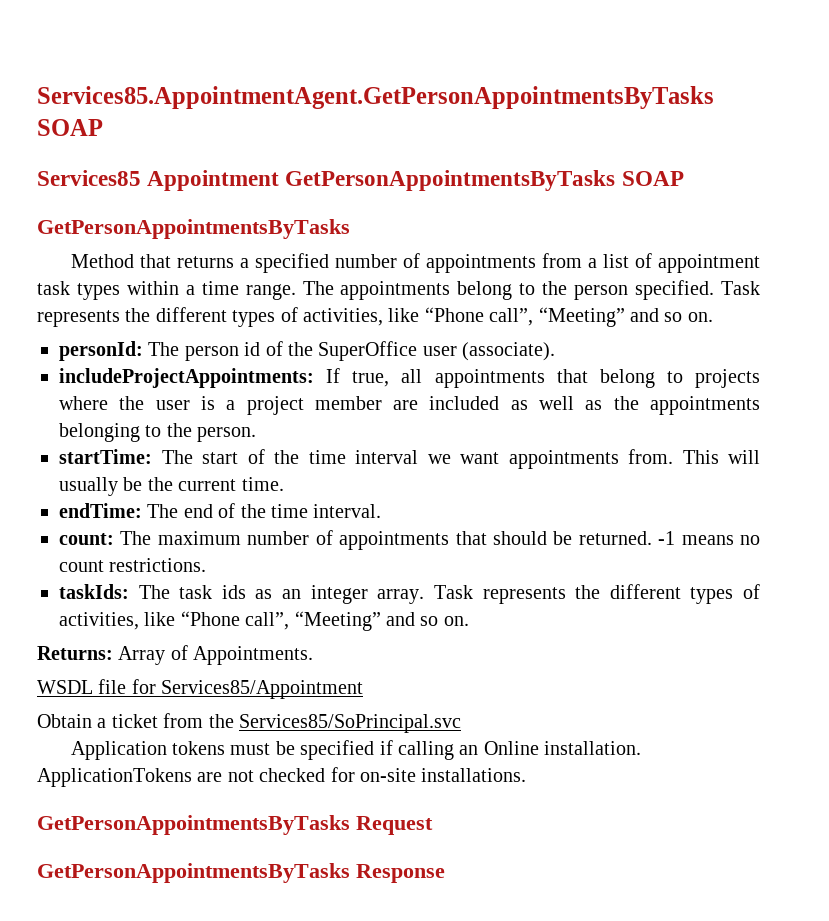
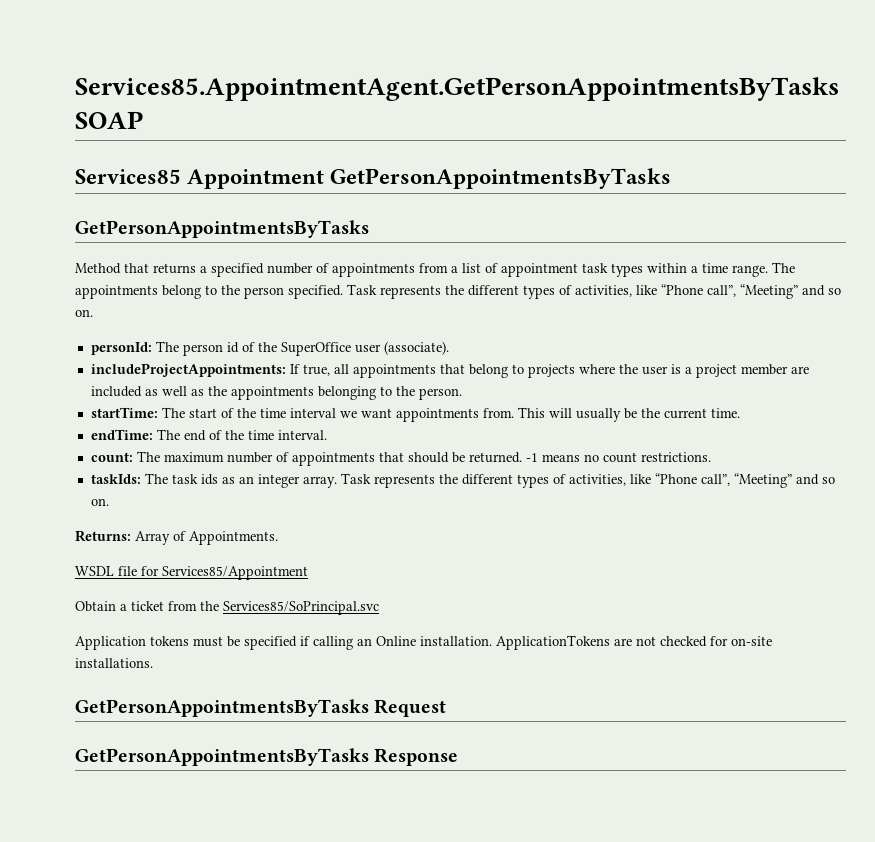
[621,171,684,186] SOAP -> (672, 178) none

